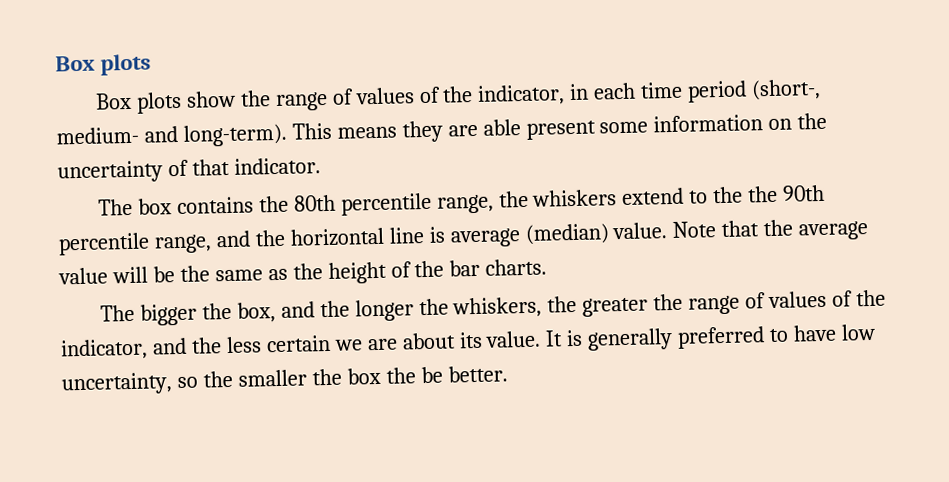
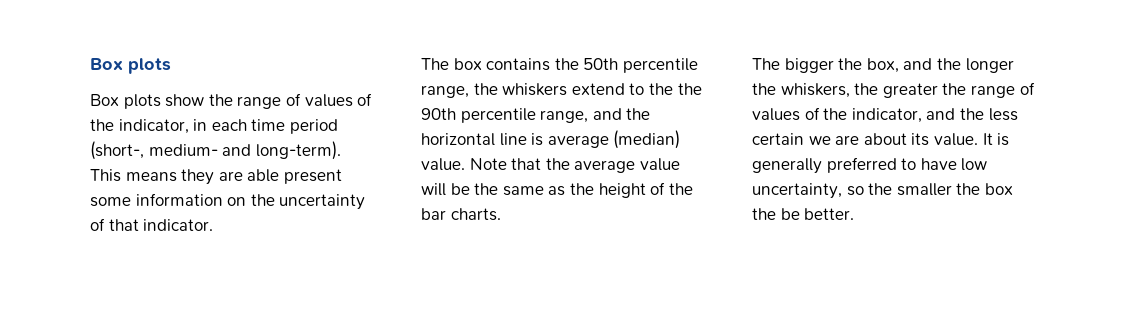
[293,194,336,212] 80th -> [583,58,619,70] 50th

